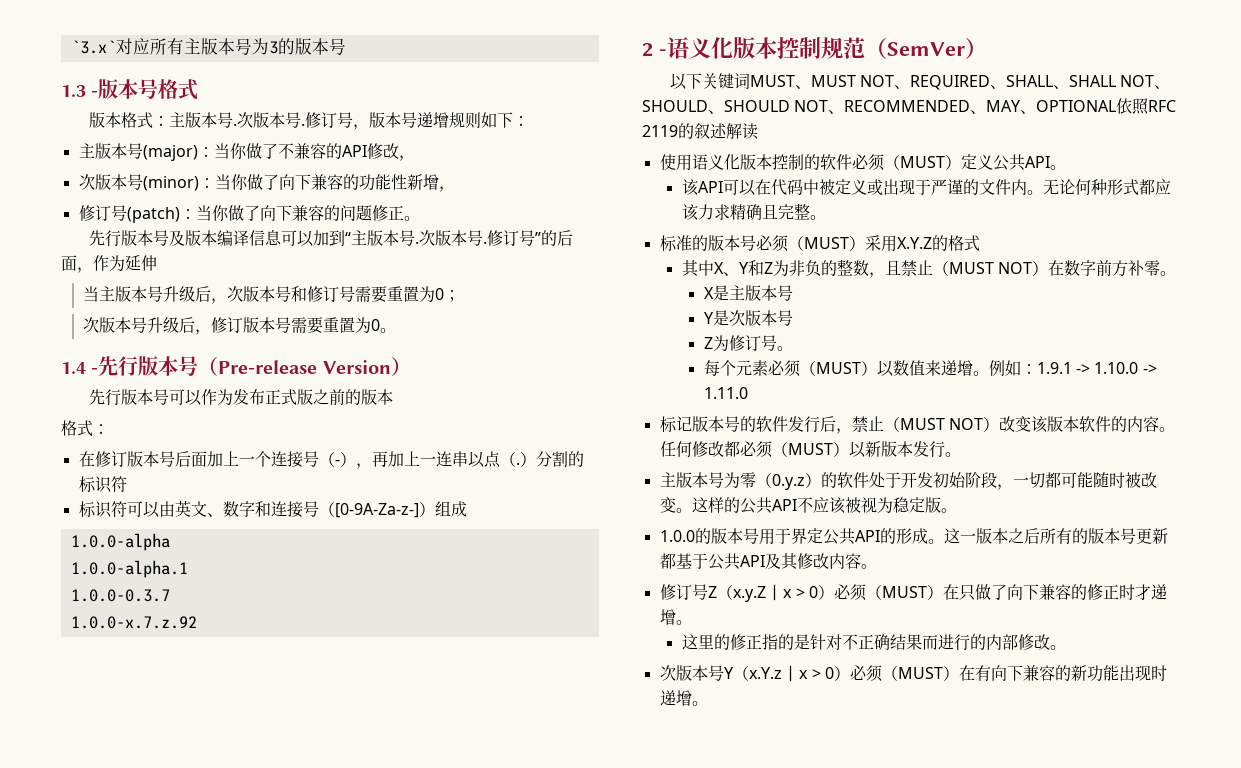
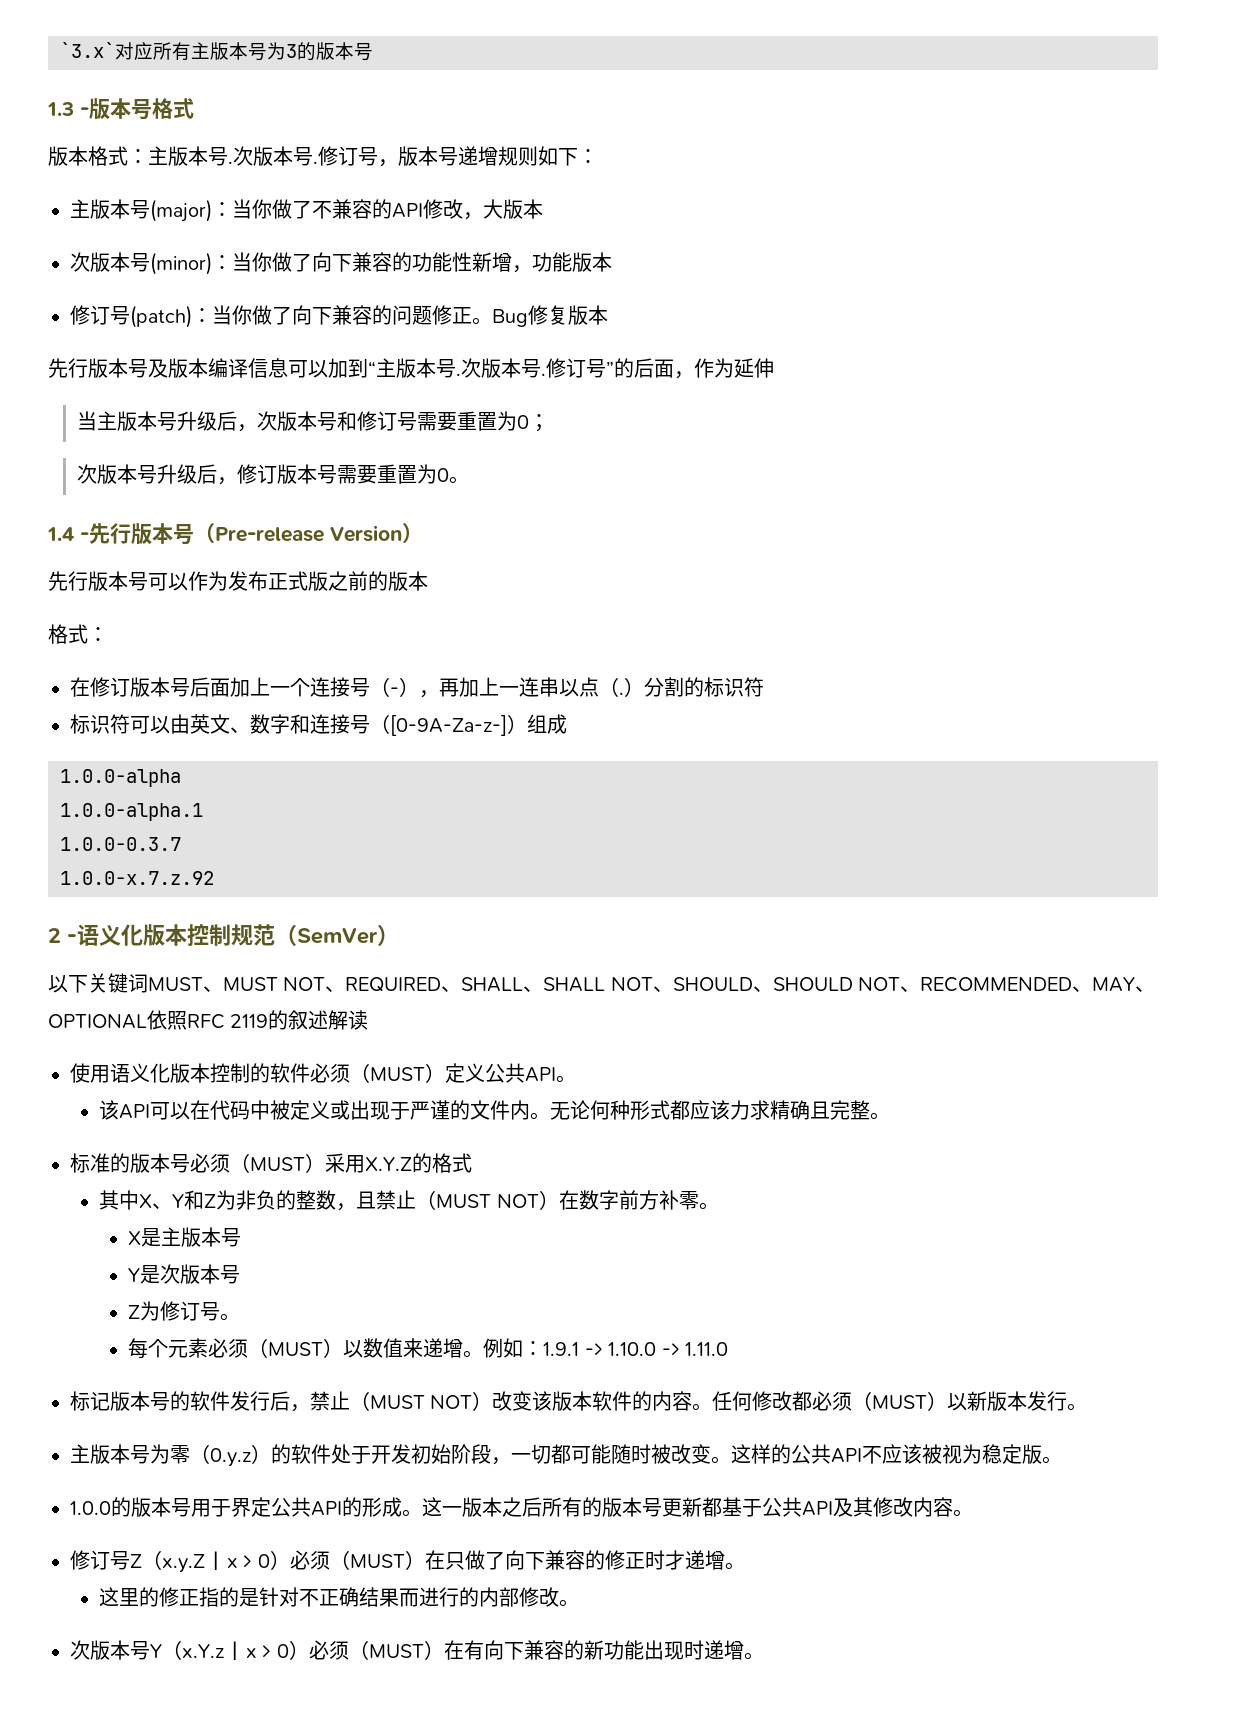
(415, 158) none -> [483,199,543,219] 大版本
(455, 189) none -> [532,252,612,272] 功能版本
(420, 218) none -> [492,305,608,327] Bug修复版本

